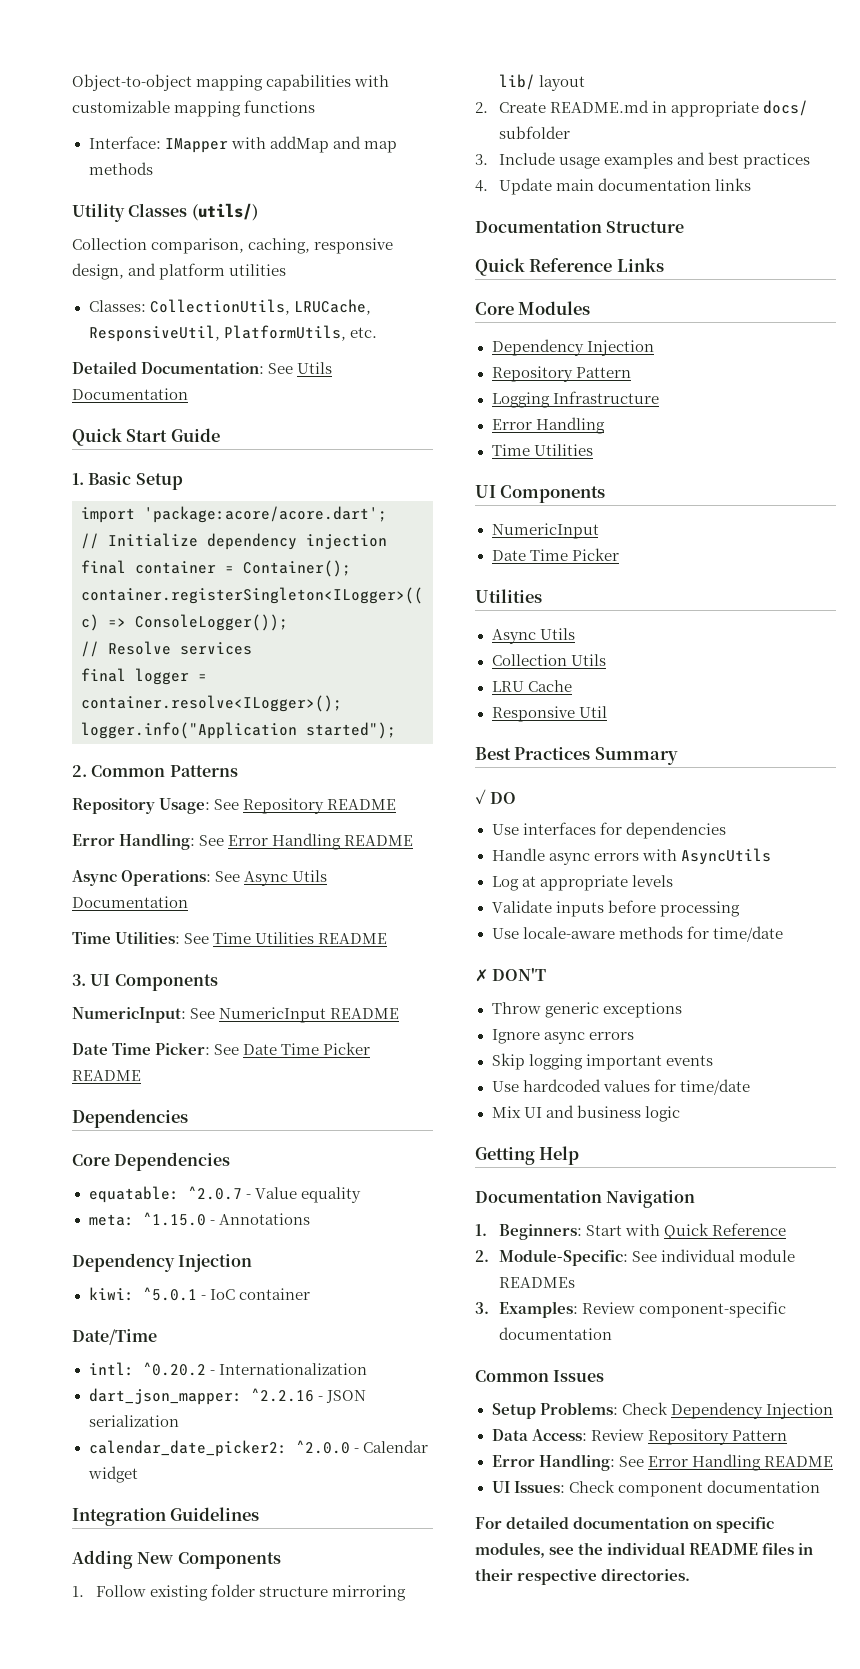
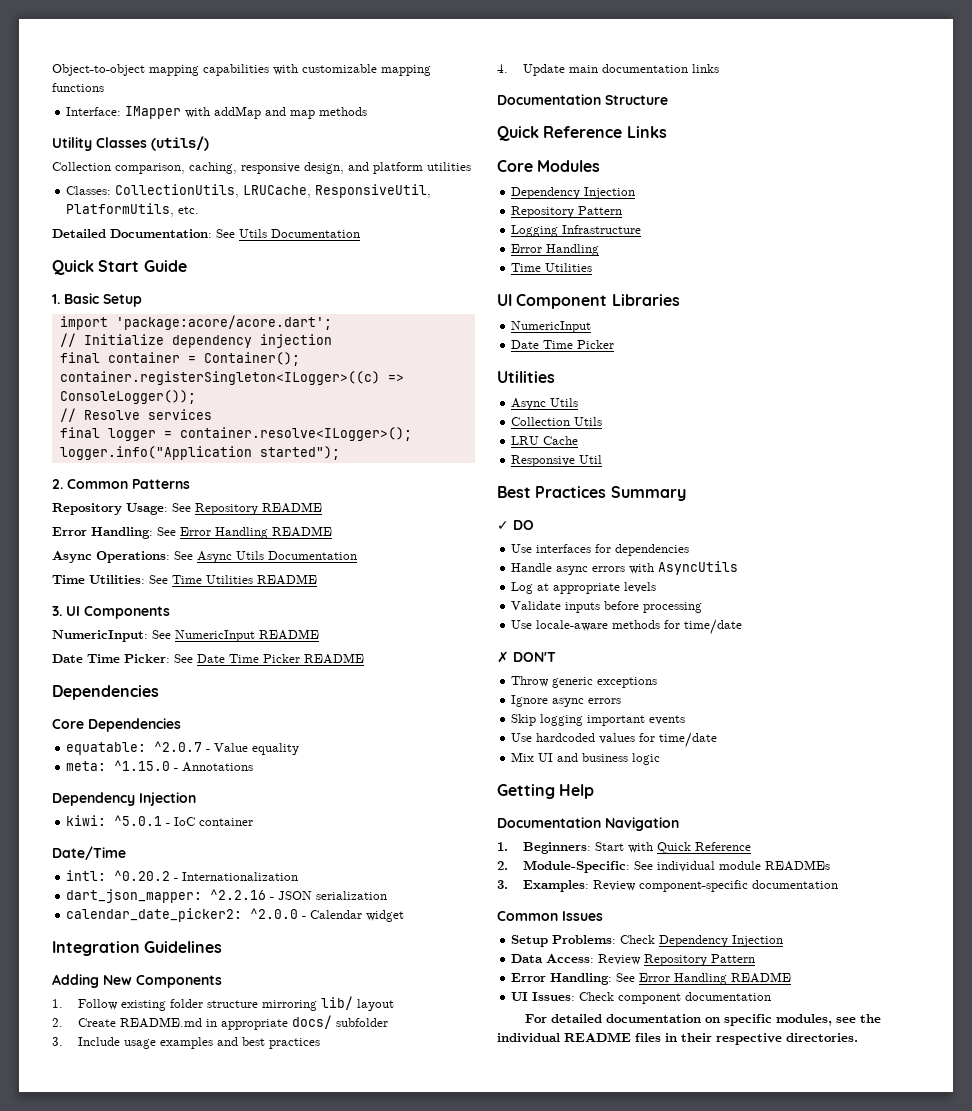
[500,485,606,503] Components -> [516,294,680,309] Component Libraries

